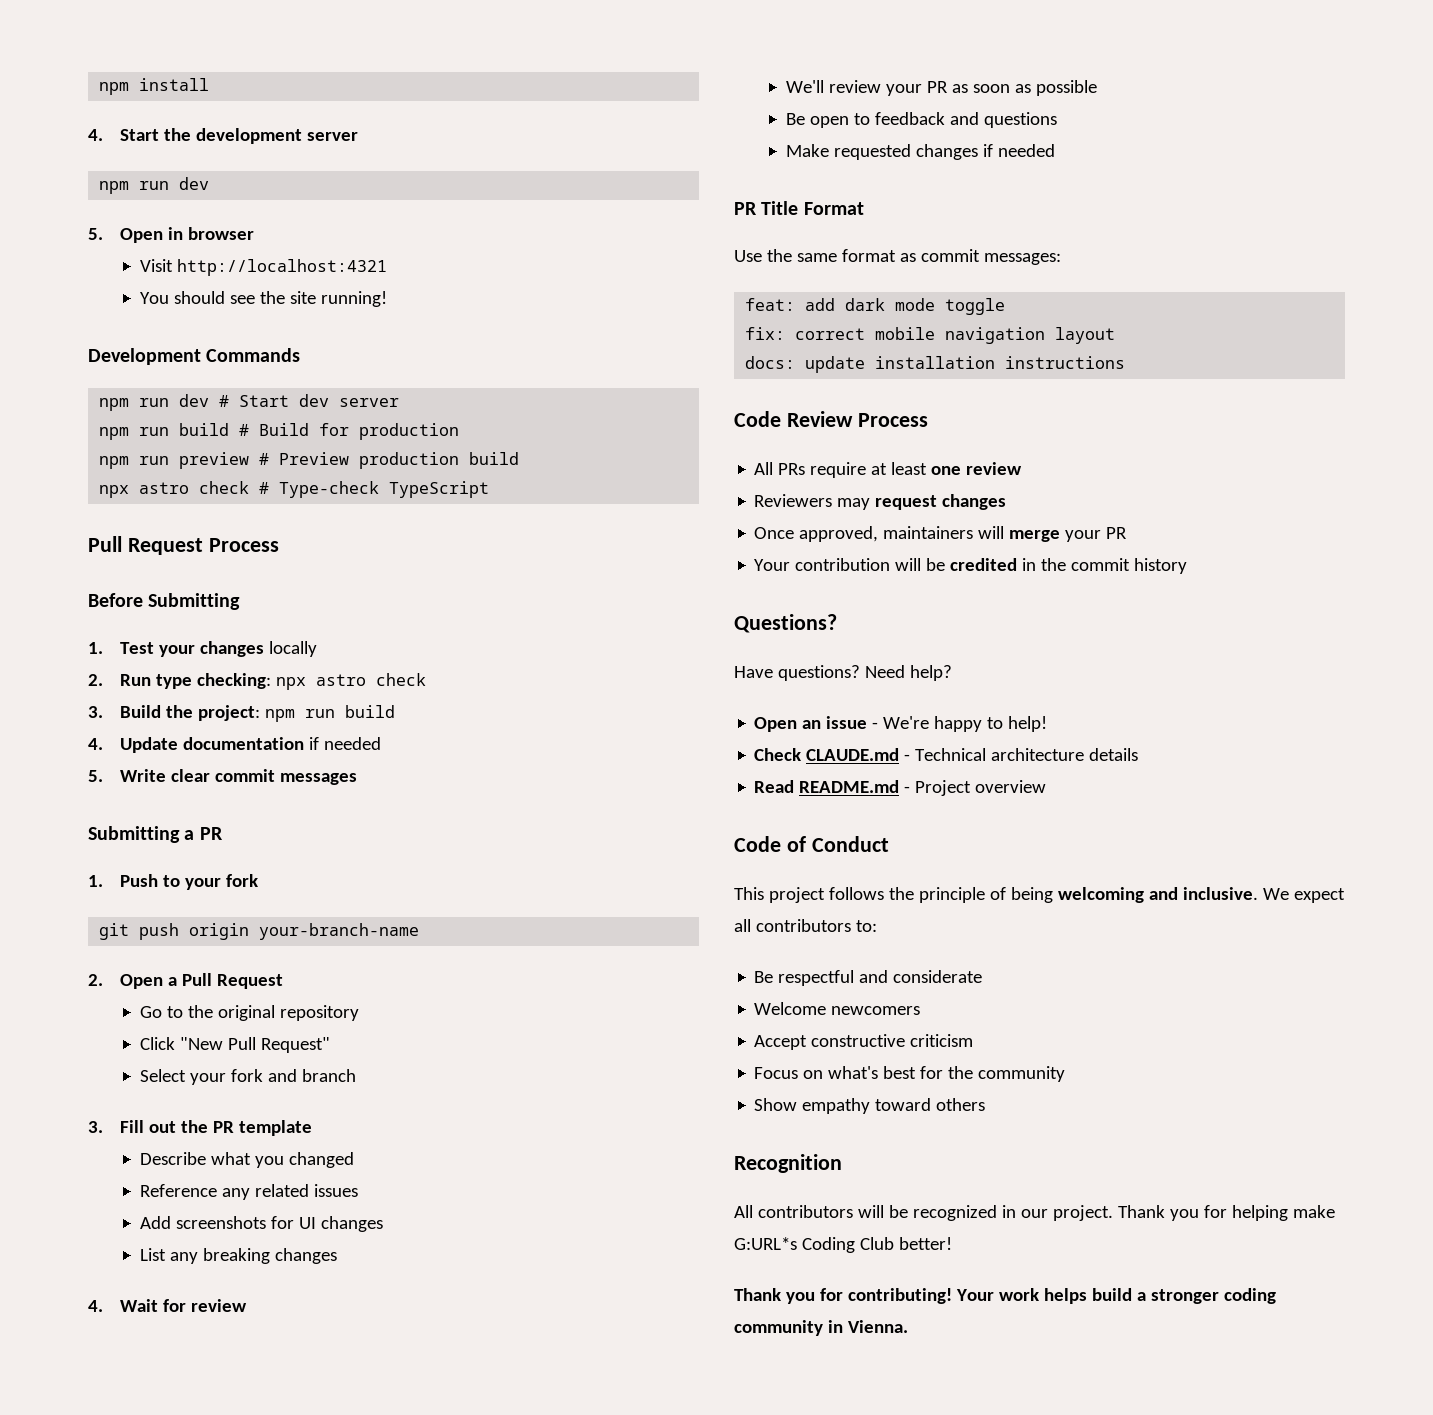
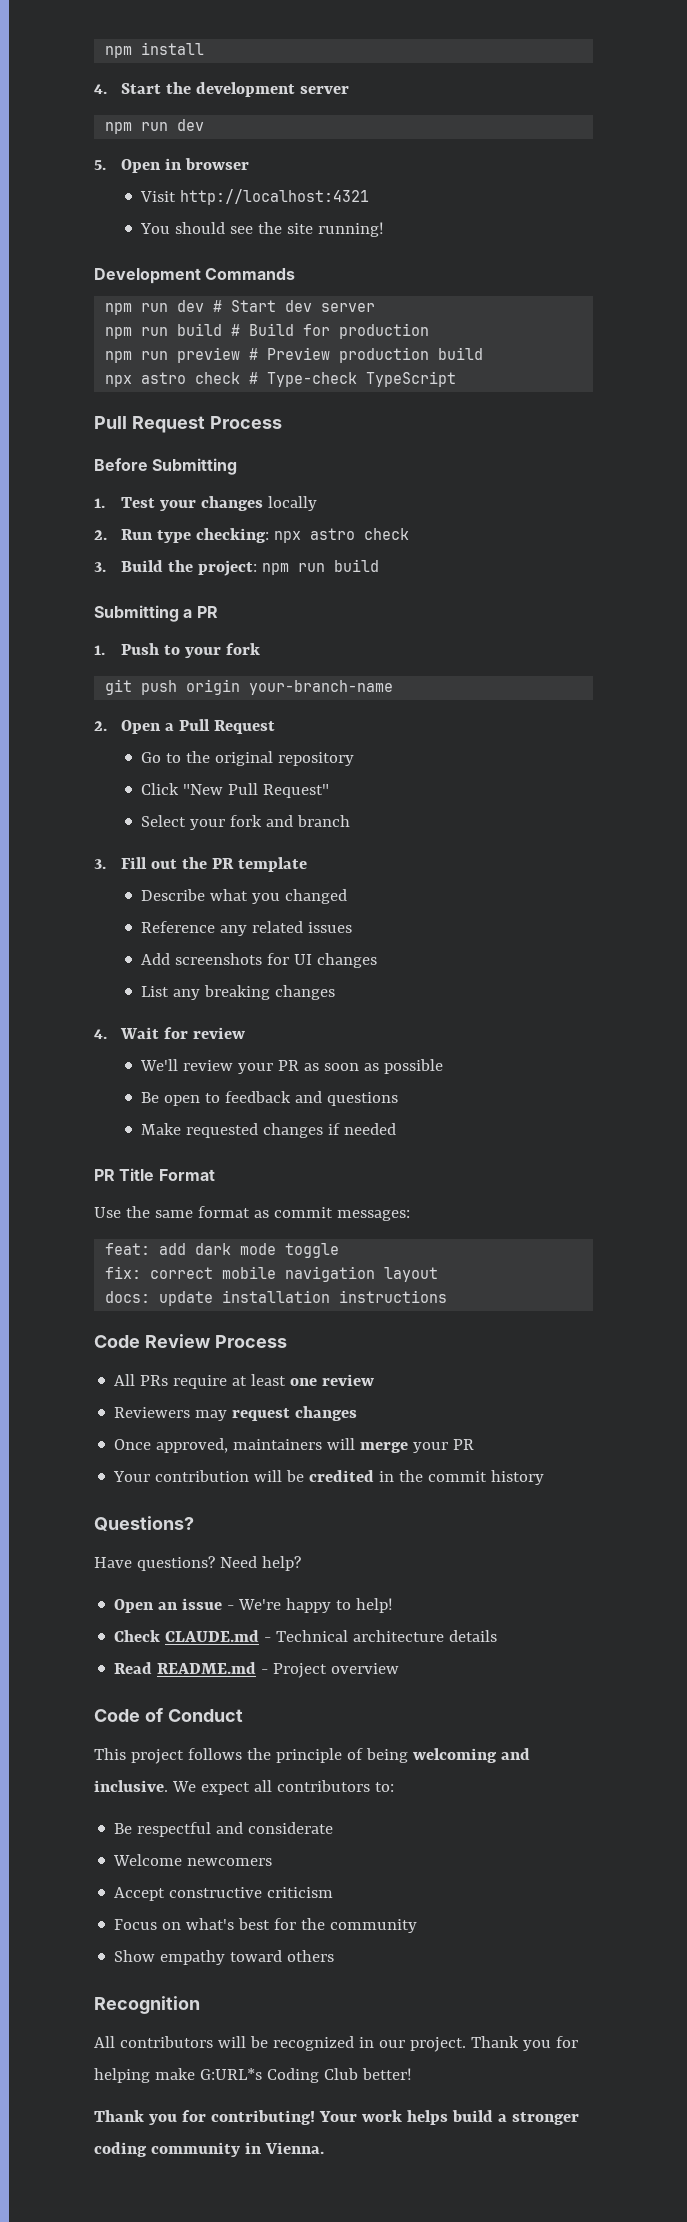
[88,737,381,753] [88,769,357,785] // 4. Update documentation if needed // 5. Write clear commit messages -> (379, 565) none

